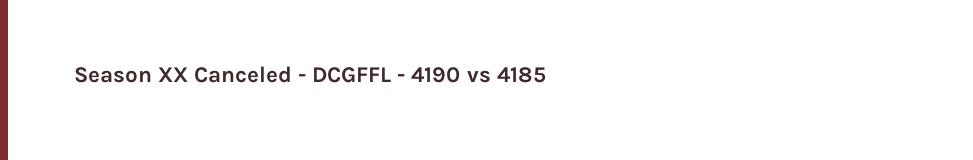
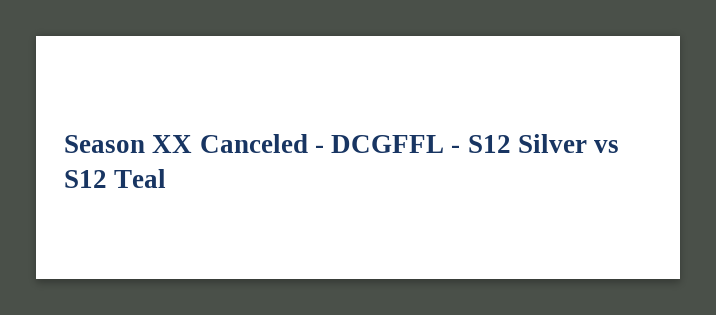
[411,67,546,83] 4190 vs 4185 -> [467,134,620,153] [64,169,167,188] S12 Silver vs S12 Teal

